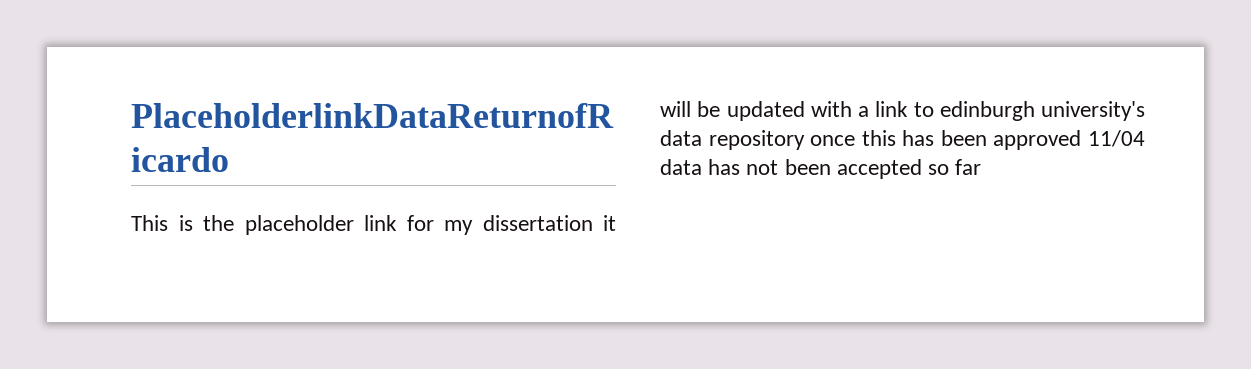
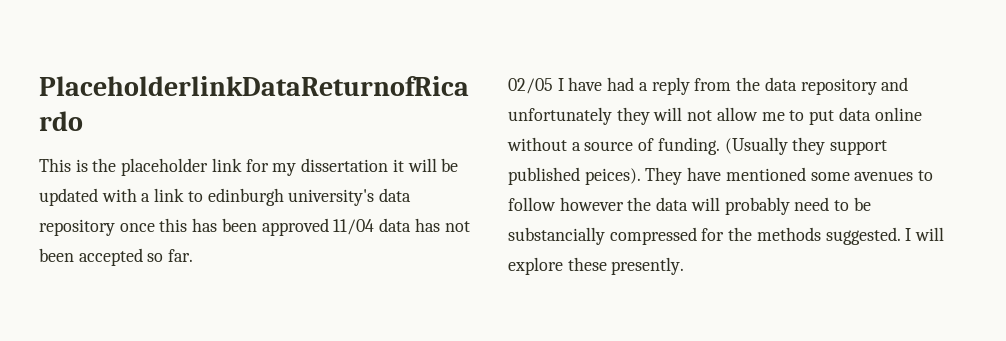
[955,159,982,175] far -> [168,249,194,262] [508,77,909,95] [508,107,922,125] [507,137,888,155] [508,167,934,185] [508,197,871,215] [508,227,945,245] [508,257,685,275] far. // 02/05 I have had a reply from the data repository and unfortunately they will not allow me to put data online without a source of funding. (Usually they support published peices). They have mentioned some avenues to follow however the data will probably need to be substancially compressed for the methods suggested. I will explore these presently.

